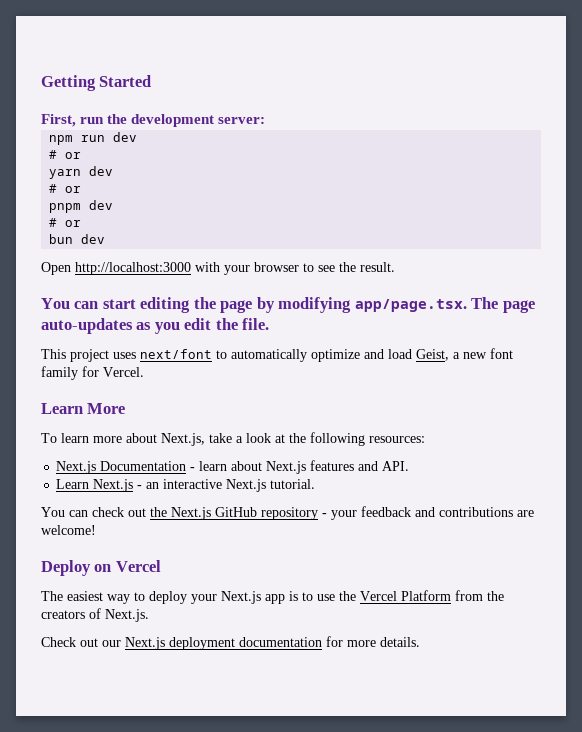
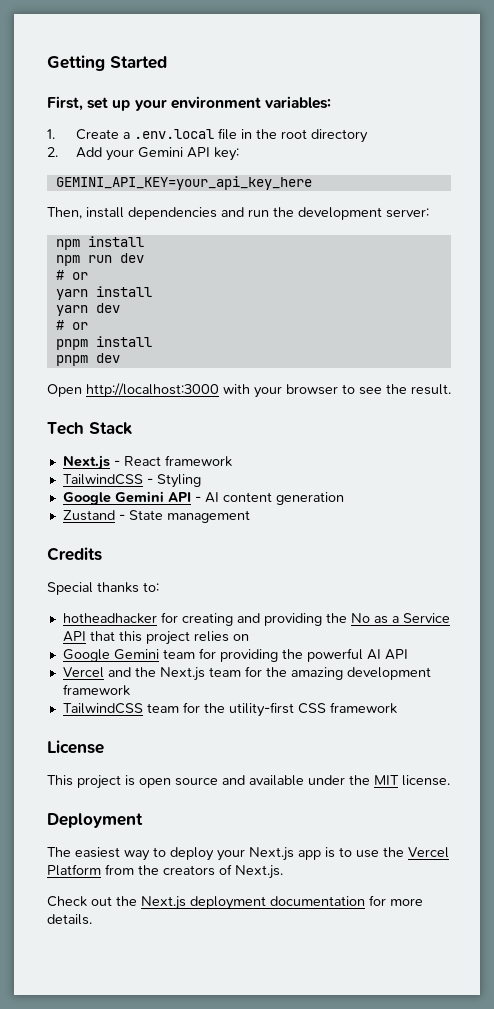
(76, 120) none -> [87,96,331,111] [47,128,368,143] [47,147,239,161] [55,176,312,190] [47,207,244,220] set up your environment variables: // 1. Create a .env.local file in the root directory // 2. Add your Gemini API key: // GEMINI_API_KEY=your_api_key_here // Then, install dependencies and
(266, 120) none -> [55,236,144,250] // npm install
(82, 155) none -> [55,286,152,300] // yarn install
[89,200,114,210] [49,218,82,227] [49,234,74,244] dev // # or // bun -> [95,336,152,347] [55,355,88,366] install // pnpm
[41,297,535,313] [41,318,270,334] [41,348,513,362] [41,366,144,380] [41,403,126,414] [41,432,425,446] [56,460,410,474] [56,479,316,492] [41,506,534,520] [41,525,96,535] [41,560,161,576] You can start editing the page by modifying app/page.tsx. The page auto-updates as you edit the file. // This project uses next/font to automatically optimize and load Geist, a new font family for Vercel. // Learn More // To learn more about Next.js, take a look at the following resources: // Next.js Documentation - learn about Next.js features and API. // Learn Next.js - an interactive Next.js tutorial. // You can check out the Next.js GitHub repository - your feedback and contributions are welcome! // Deploy on Vercel -> [47,422,132,435] [62,455,232,470] [62,474,201,488] [62,491,344,505] [62,510,250,523] [47,547,102,561] [47,582,159,595] [62,612,450,626] [62,631,249,645] [62,648,408,662] [62,666,431,681] [62,684,130,696] [62,702,397,717] [47,740,104,754] [47,775,450,789] [47,813,143,828] Tech Stack // Next.js - React framework // TailwindCSS - Styling // Google Gemini API - AI content generation // Zustand - State management // Credits // Special thanks to: // hotheadhacker for creating and providing the No as a Service API that this project relies on // Google Gemini team for providing the powerful AI API // Vercel and the Next.js team for the amazing development framework // TailwindCSS team for the utility-first CSS framework // License // This project is open source and available under the MIT license. // Deployment
[102,640,121,647] our -> [116,896,137,906] the

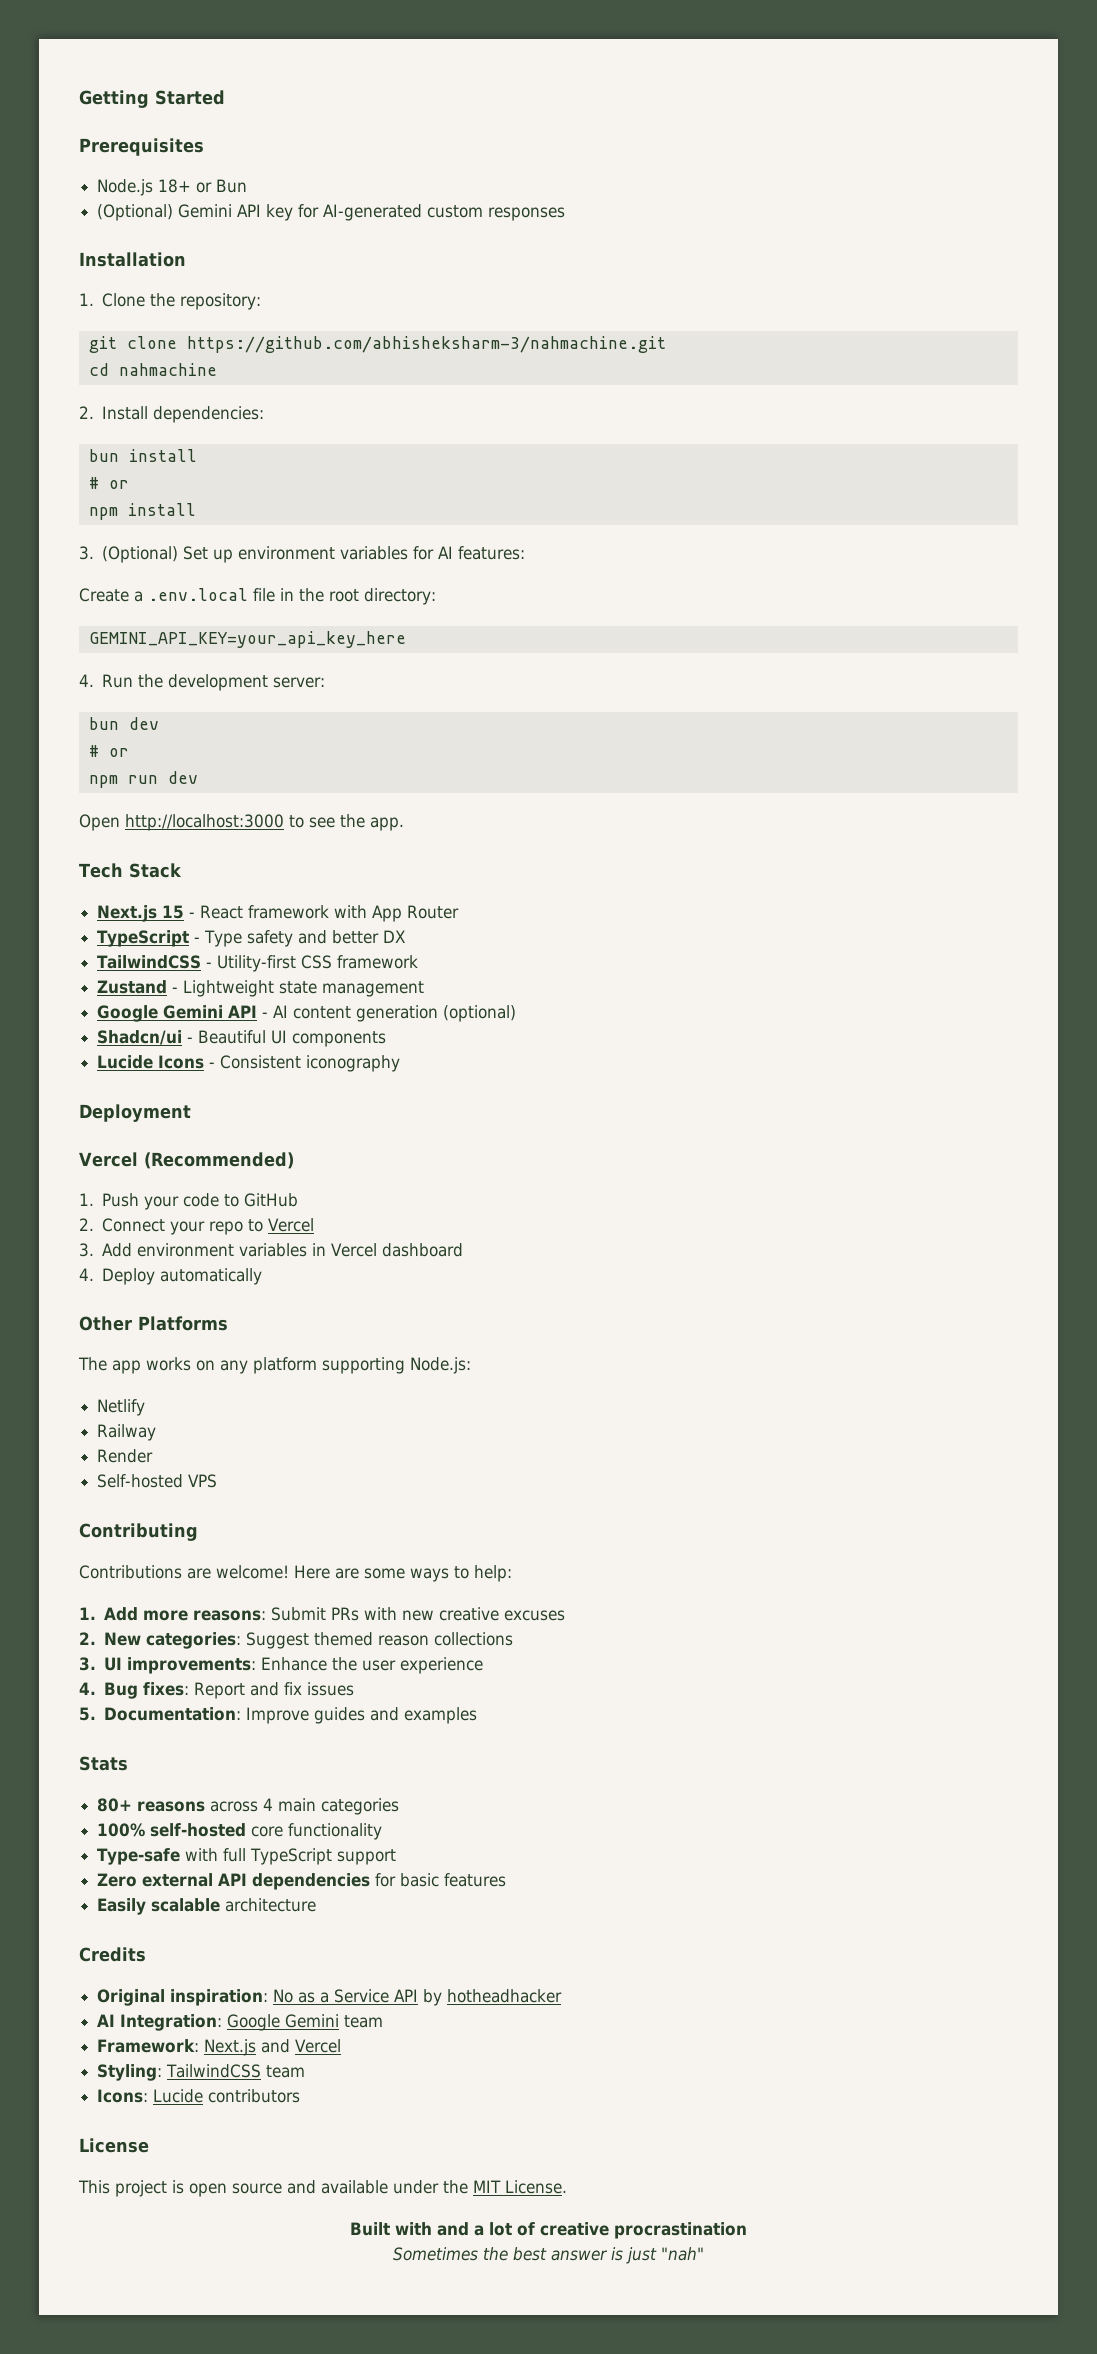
[47,96,331,111] [47,129,55,139] First, set up your environment variables: // 1. -> [79,138,204,156] [97,179,248,196] [97,204,566,221] [79,252,186,267] [79,293,262,310] [88,336,666,353] [88,363,217,376] [79,406,265,423] [88,449,197,462] [88,477,129,489] [88,503,196,520] [79,546,526,563] Prerequisites // Node.js 18+ or Bun // (Optional) Gemini API key for AI-generated custom responses // Installation // 1. Clone the repository: // git clone https://github.com/abhisheksharm-3/nahmachine.git // cd nahmachine // 2. Install dependencies: // bun install // # or // npm install // 3. (Optional) Set up environment variables for AI features: //
[310,129,368,143] [47,147,239,161] [55,176,312,190] [47,207,269,220] directory // 2. Add your Gemini API key: // GEMINI_API_KEY=your_api_key_here // Then, install dependencies and run -> [364,588,436,605] [88,631,406,648] [79,674,134,688] directory: // GEMINI_API_KEY=your_api_key_here // 4. Run
[55,236,144,250] npm install -> [88,717,159,730] [88,745,129,757] bun dev // # or
[55,270,88,280] [55,286,152,300] [55,303,120,316] [55,320,88,330] [55,336,152,350] [55,353,120,366] // # or // yarn install // yarn dev // # or // pnpm install // pnpm dev -> (198, 777) none
[223,384,338,398] with your browser -> (284, 822) none
[411,384,451,395] result. -> [370,817,404,831] app.
(110, 462) none -> [162,905,185,919] 15
[62,474,201,488] // TailwindCSS - Styling -> [334,905,460,922] [97,930,406,947] [97,955,419,972] [97,980,425,997] with App Router // TypeScript - Type safety and better DX // TailwindCSS - Utility-first CSS framework // Zustand - Lightweight state management
[62,510,250,523] [47,547,102,561] [47,582,159,595] [62,612,347,626] // Zustand - State management // Credits // Special thanks to: // hotheadhacker for creating and providing the -> [443,1005,517,1022] [97,1030,387,1047] [97,1055,401,1072] [79,1104,191,1122] [79,1152,294,1169] [79,1193,299,1210] [79,1218,315,1235] [79,1243,464,1257] [79,1268,263,1285] [79,1316,228,1331] [78,1357,471,1374] [97,1399,146,1416] [97,1424,157,1441] [97,1449,154,1463] [97,1474,218,1488] [79,1523,198,1541] [79,1565,512,1582] [79,1607,566,1621] [79,1632,514,1649] [79,1657,484,1674] [79,1682,355,1699] [79,1707,478,1724] [79,1756,128,1771] [97,1798,400,1815] [97,1823,383,1840] [97,1848,397,1865] [97,1873,507,1890] [97,1898,317,1915] [79,1947,146,1962] [97,1989,269,2006] (optional) // Shadcn/ui - Beautiful UI components // Lucide Icons - Consistent iconography // Deployment // Vercel (Recommended) // 1. Push your code to GitHub // 2. Connect your repo to Vercel // 3. Add environment variables in Vercel dashboard // 4. Deploy automatically // Other Platforms // The app works on any platform supporting Node.js: // Netlify // Railway // Render // Self-hosted VPS // Contributing // Contributions are welcome! Here are some ways to help: // 1. Add more reasons: Submit PRs with new creative excuses // 2. New categories: Suggest themed reason collections // 3. UI improvements: Enhance the user experience // 4. Bug fixes: Report and fix issues // 5. Documentation: Improve guides and examples // Stats // 80+ reasons across 4 main categories // 100% self-hosted core functionality // Type-safe with full TypeScript support // Zero external API dependencies for basic features // Easily scalable architecture // Credits // Original inspiration:
[89,631,249,645] [62,648,408,662] [62,666,431,681] [62,684,130,696] [62,702,397,717] that this project relies on // Google Gemini team for providing the powerful AI API // Vercel and the Next.js team for the amazing development framework // TailwindCSS team for the utility-first CSS framework -> [423,1989,563,2006] [97,2014,384,2031] [97,2039,342,2056] [97,2064,306,2081] [97,2089,301,2103] by hotheadhacker // AI Integration: Google Gemini team // Framework: Next.js and Vercel // Styling: TailwindCSS team // Icons: Lucide contributors
[402,775,450,786] [47,813,143,828] [47,847,449,861] [47,864,283,879] [47,895,423,910] [47,914,92,925] license. // Deployment // The easiest way to deploy your Next.js app is to use the Vercel Platform from the creators of Next.js. // Check out the Next.js deployment documentation for more details. -> [505,2180,567,2194] [350,2222,747,2239] [393,2247,704,2264] License. // Built with and a lot of creative procrastination // Sometimes the best answer is just "nah"

